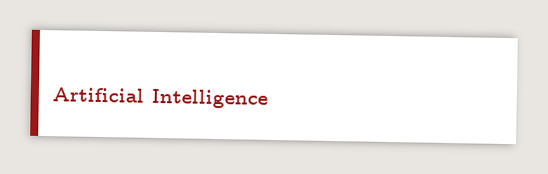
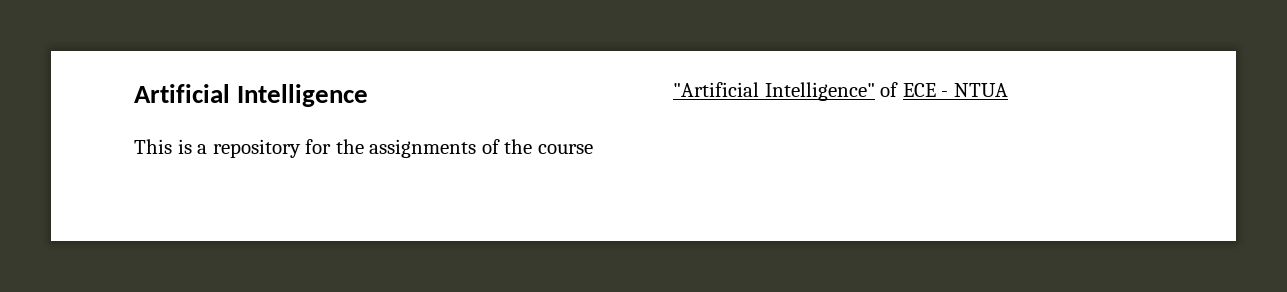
(268, 98) none -> [134,139,593,158] [673,82,1008,101] // This is a repository for the assignments of the course "Artificial Intelligence" of ECE - NTUA

